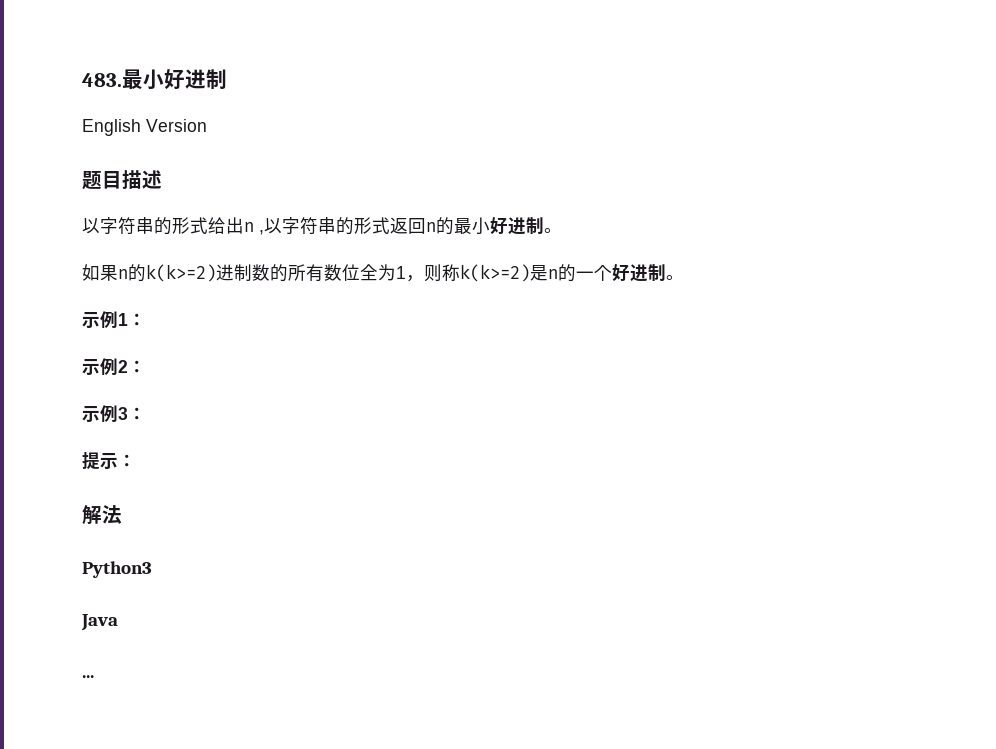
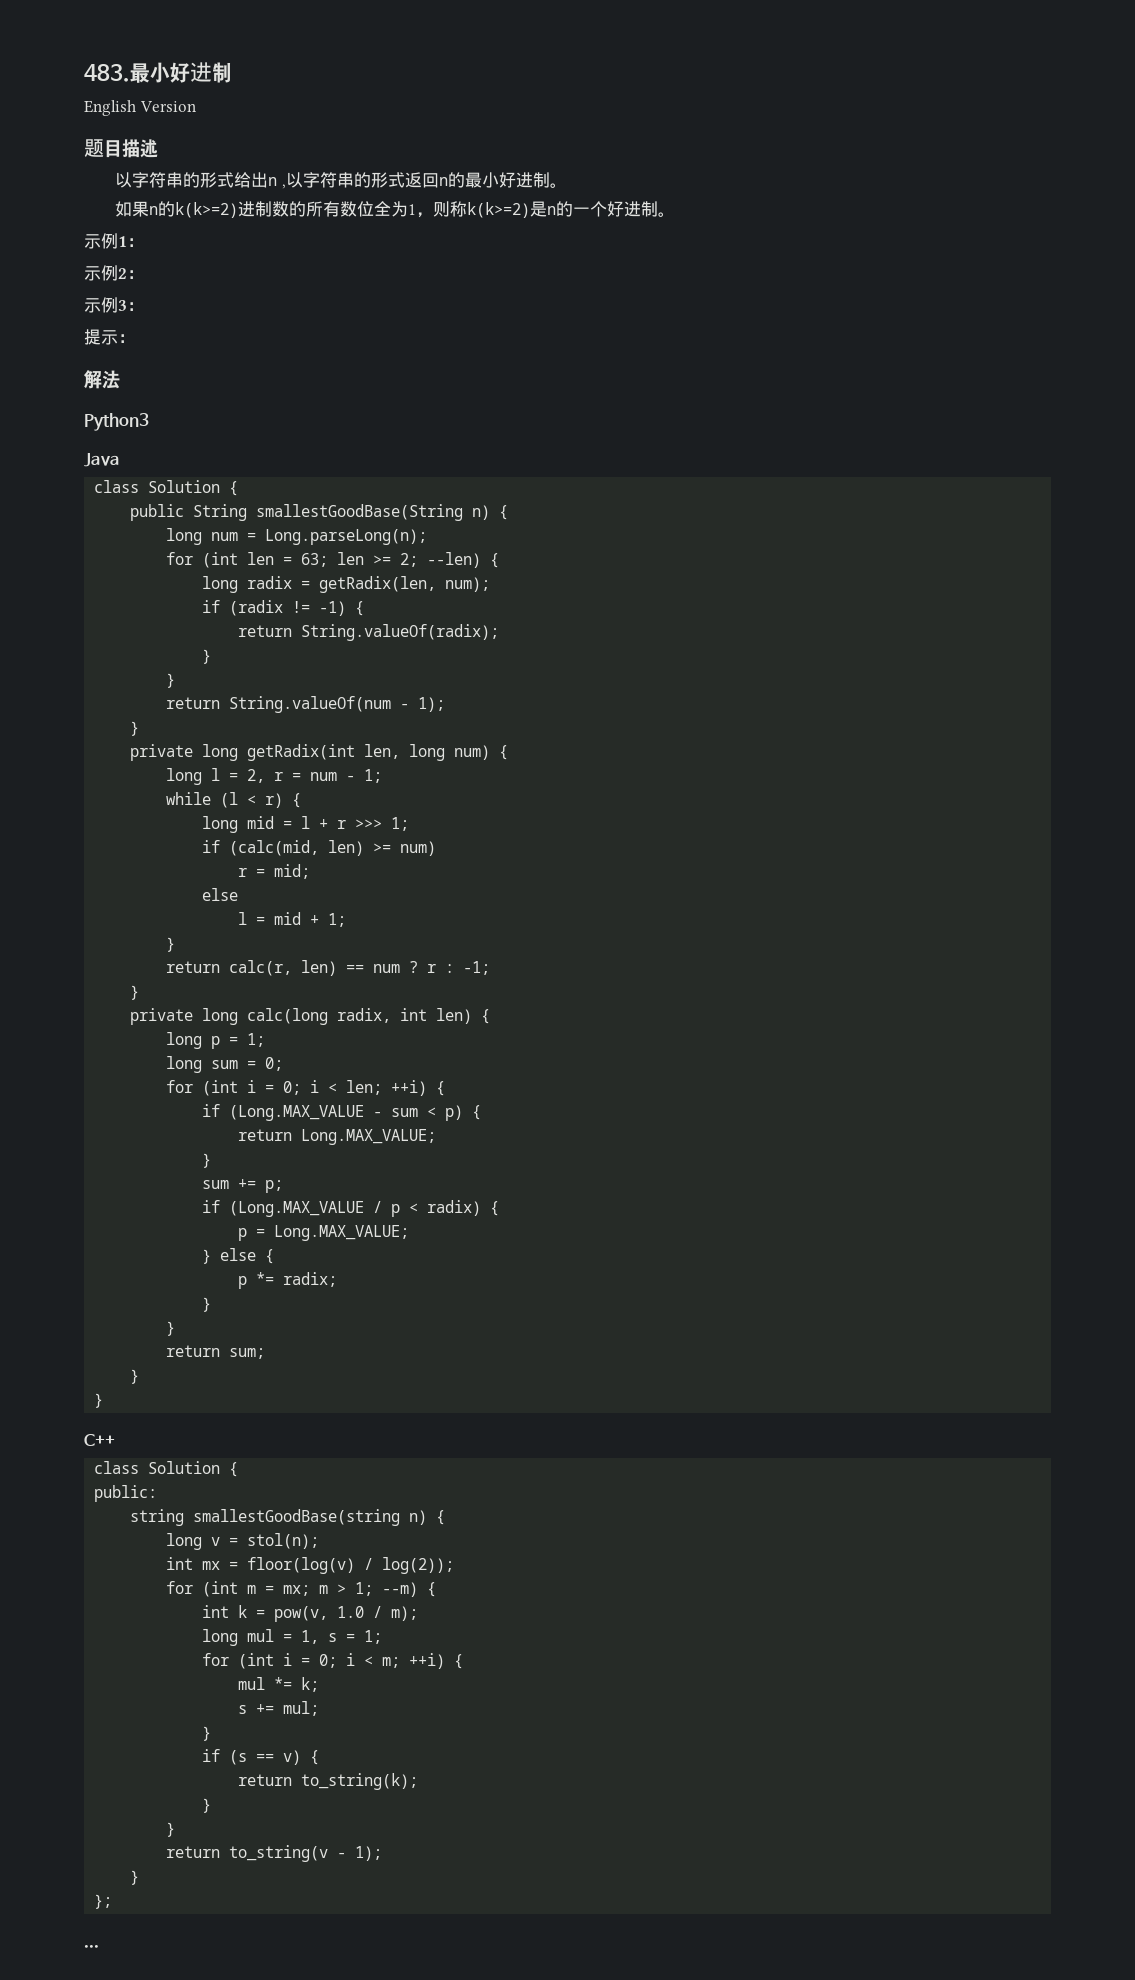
(118, 622) none -> [94,480,239,496] [130,504,509,521] [166,528,428,545] [166,552,500,568] [202,576,491,593] [202,600,365,616] [238,624,500,641] [202,649,212,664] [166,673,176,688] [166,696,446,713] [130,721,140,736] [130,744,509,761] [166,768,383,785] [166,792,302,808] [202,816,410,833] [202,840,437,856] [238,864,311,879] [202,888,239,901] [238,912,347,927] [166,937,176,952] [166,960,491,976] [130,985,140,1000] [130,1008,491,1025] [166,1032,266,1049] [166,1056,284,1073] [166,1080,446,1096] [202,1104,482,1121] [238,1129,437,1145] [202,1153,212,1168] [202,1179,284,1193] [202,1200,500,1217] [238,1225,410,1241] [202,1248,275,1264] [238,1272,338,1289] [202,1297,212,1312] [166,1321,176,1336] [166,1345,266,1359] [130,1369,140,1384] [94,1393,104,1408] [84,1434,115,1446] [94,1461,239,1477] [94,1485,158,1502] [130,1509,446,1526] [166,1533,320,1550] [166,1557,455,1574] [166,1581,437,1597] [202,1605,419,1622] [202,1629,383,1646] [202,1653,464,1669] [238,1677,320,1692] [238,1701,320,1716] [202,1726,212,1741] [202,1749,320,1765] [238,1773,419,1790] [202,1798,212,1813] [166,1822,176,1837] [166,1845,383,1862] [130,1870,140,1885] [94,1894,113,1909] // class Solution { // public String smallestGoodBase(String n) { // long num = Long.parseLong(n); // for (int len = 63; len >= 2; --len) { // long radix = getRadix(len, num); // if (radix != -1) { // return String.valueOf(radix); // } // } // return String.valueOf(num - 1); // } // private long getRadix(int len, long num) { // long l = 2, r = num - 1; // while (l < r) { // long mid = l + r >>> 1; // if (calc(mid, len) >= num) // r = mid; // else // l = mid + 1; // } // return calc(r, len) == num ? r : -1; // } // private long calc(long radix, int len) { // long p = 1; // long sum = 0; // for (int i = 0; i < len; ++i) { // if (Long.MAX_VALUE - sum < p) { // return Long.MAX_VALUE; // } // sum += p; // if (Long.MAX_VALUE / p < radix) { // p = Long.MAX_VALUE; // } else { // p *= radix; // } // } // return sum; // } // } // C++ // class Solution { // public: // string smallestGoodBase(string n) { // long v = stol(n); // int mx = floor(log(v) / log(2)); // for (int m = mx; m > 1; --m) { // int k = pow(v, 1.0 / m); // long mul = 1, s = 1; // for (int i = 0; i < m; ++i) { // mul *= k; // s += mul; // } // if (s == v) { // return to_string(k); // } // } // return to_string(v - 1); // } // };

